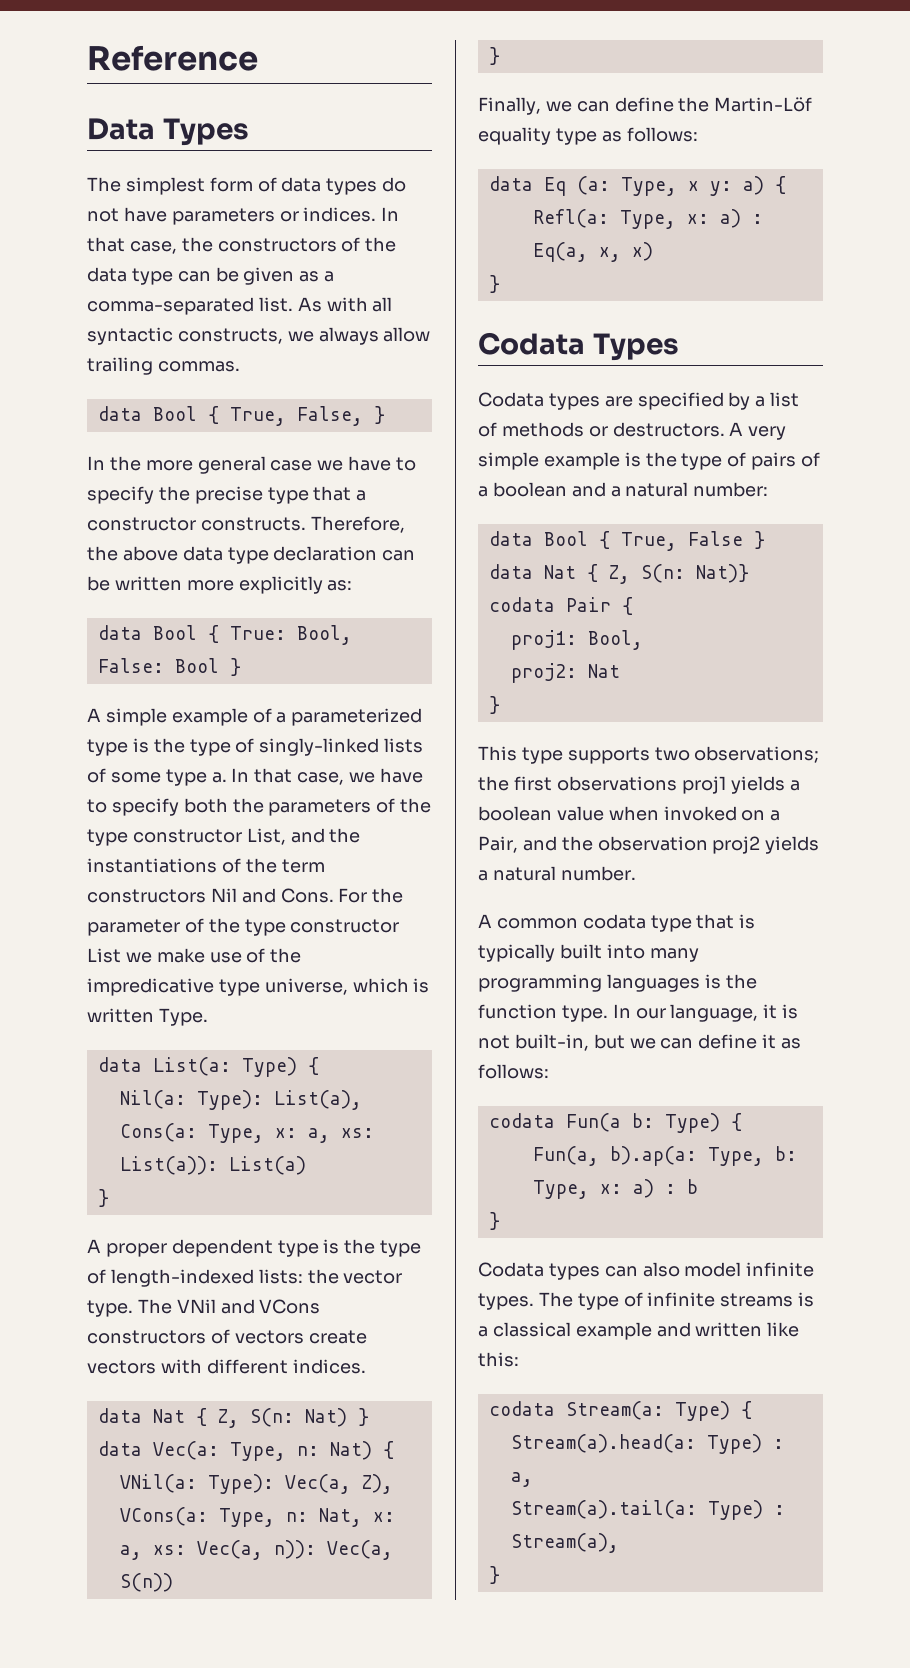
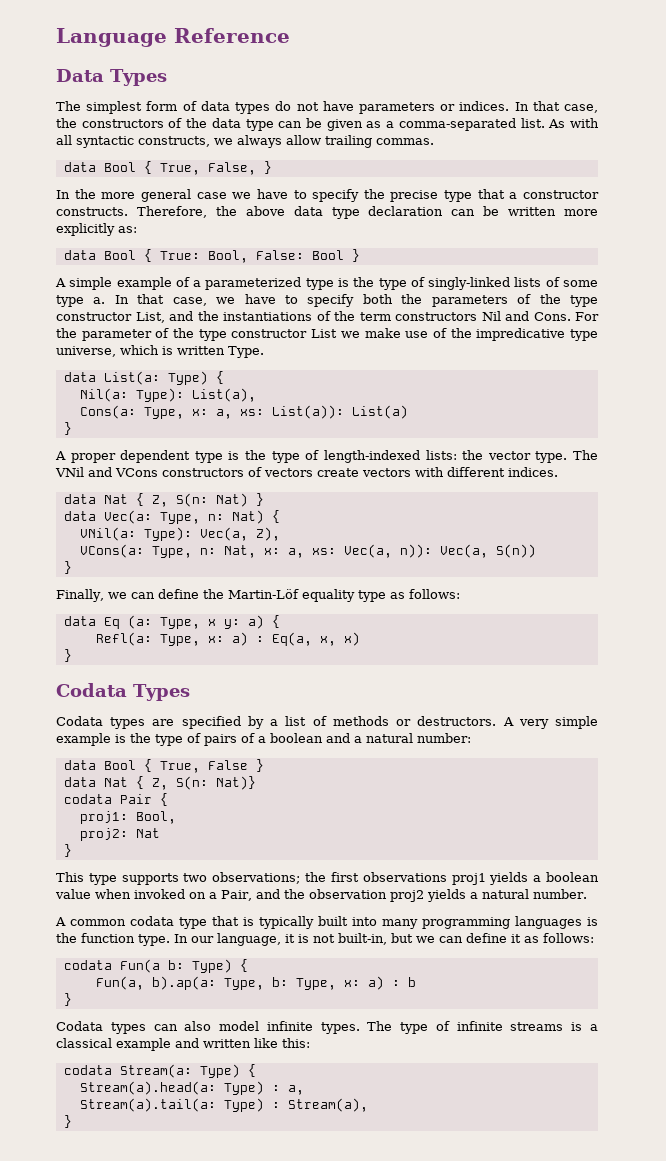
(87, 58) none -> [56,28,167,47] Language

